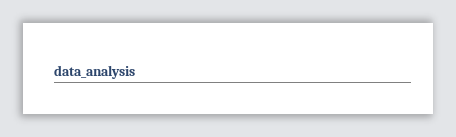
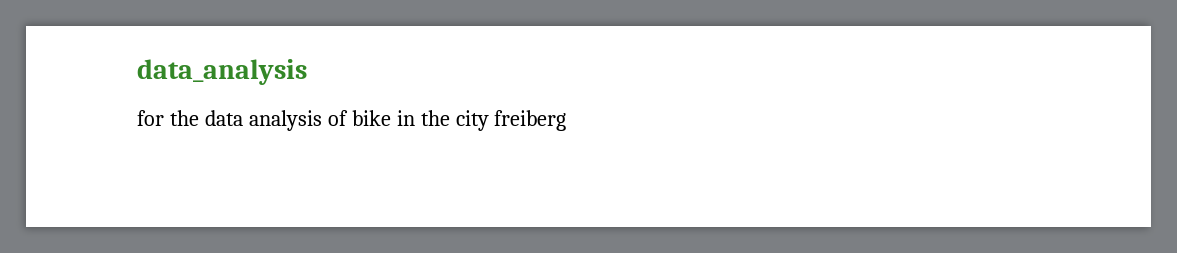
(135, 72) none -> [137,110,567,131] // for the data analysis of bike in the city freiberg

